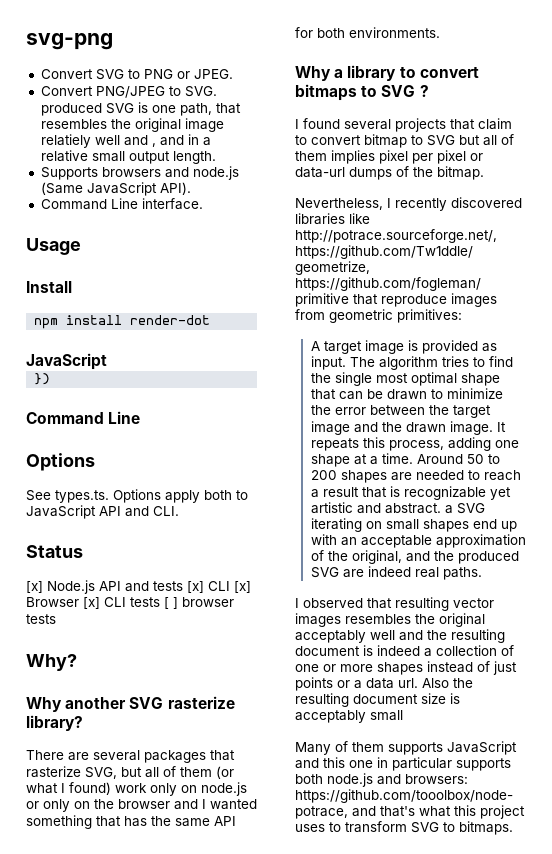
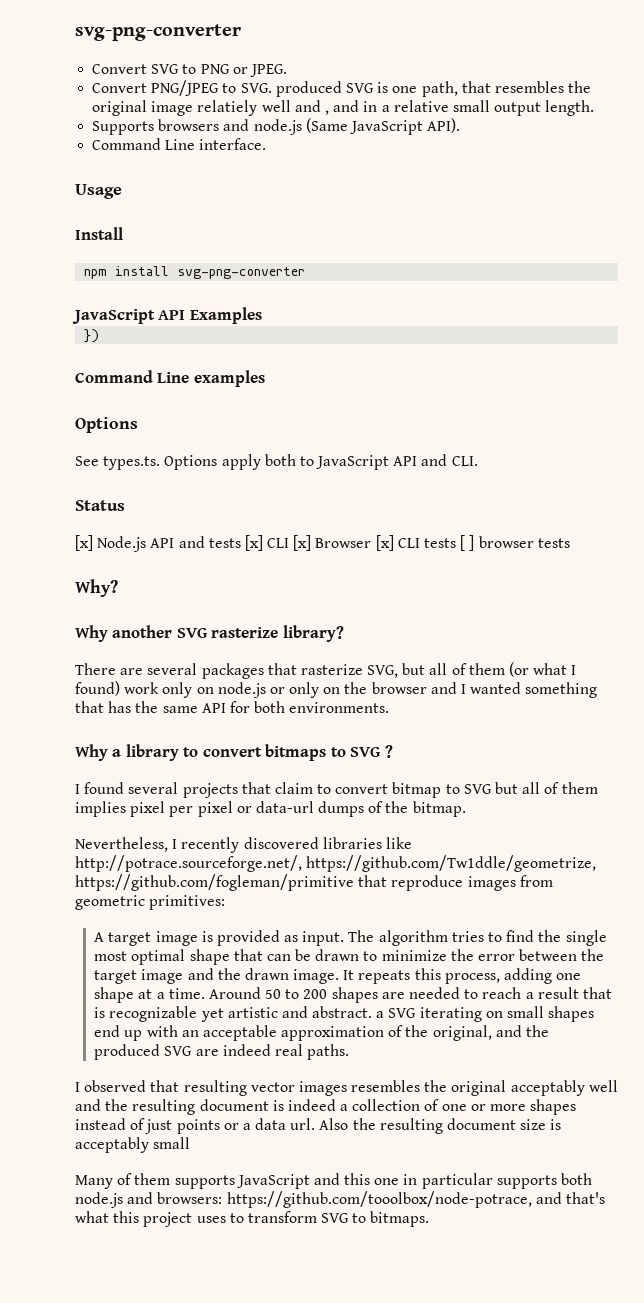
[26,33,113,50] svg-png -> [75,24,241,41] svg-png-converter
[130,315,211,325] [26,353,107,370] render-dot // JavaScript -> [177,267,306,279] [72,307,262,324] svg-png-converter // JavaScript API Examples
(141, 417) none -> [193,370,265,387] examples

